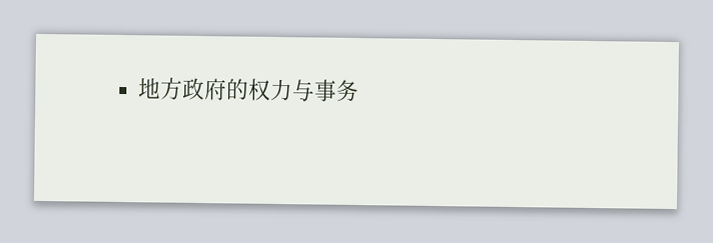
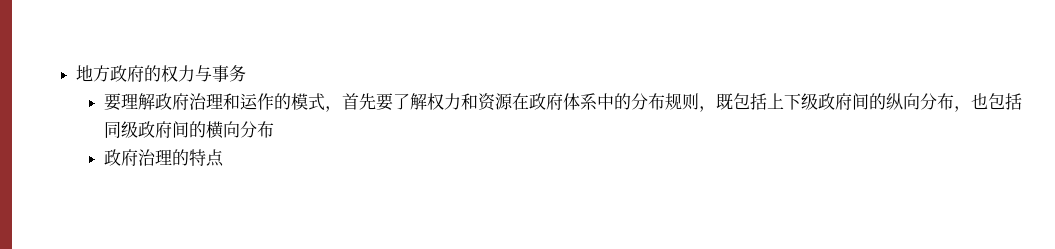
(359, 91) none -> [104,93,1023,112] [104,121,275,139] [104,149,225,167] // 要理解政府治理和运作的模式，首先要了解权力和资源在政府体系中的分布规则，既包括上下级政府间的纵向分布，也包括同级政府间的横向分布 // 政府治理的特点

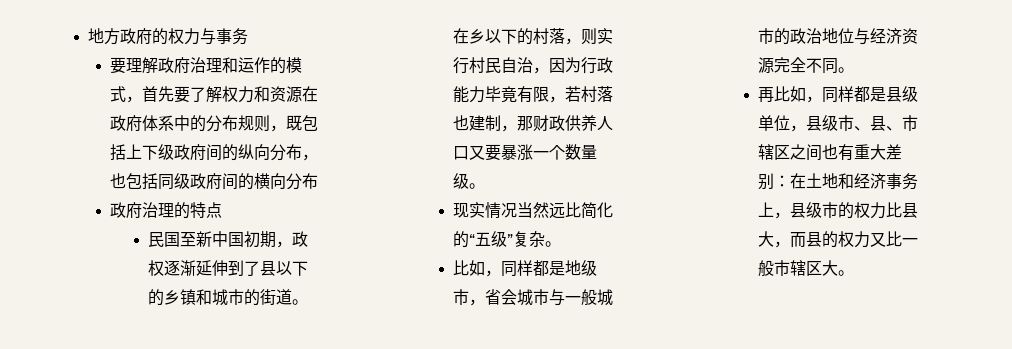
(225, 158) none -> [148,231,309,248] [148,260,309,276] [148,289,309,306] [453,28,614,45] [453,57,614,74] [453,86,614,103] [453,115,614,132] [453,144,598,161] [453,173,486,189] [453,202,614,219] [453,231,562,248] [453,260,598,277] [453,289,614,306] [758,28,919,45] [758,57,855,74] [758,86,919,103] [758,115,919,132] [758,144,903,161] [758,173,919,190] [758,202,919,219] [758,231,919,248] [758,260,855,276] // 民国至新中国初期，政权逐渐延伸到了县以下的乡镇和城市的街道。在乡以下的村落，则实行村民自治，因为行政能力毕竟有限，若村落也建制，那财政供养人口又要暴涨一个数量级。 // 现实情况当然远比简化的“五级”复杂。 // 比如，同样都是地级市，省会城市与一般城市的政治地位与经济资源完全不同。 // 再比如，同样都是县级单位，县级市、县、市辖区之间也有重大差别：在土地和经济事务上，县级市的权力比县大，而县的权力又比一般市辖区大。

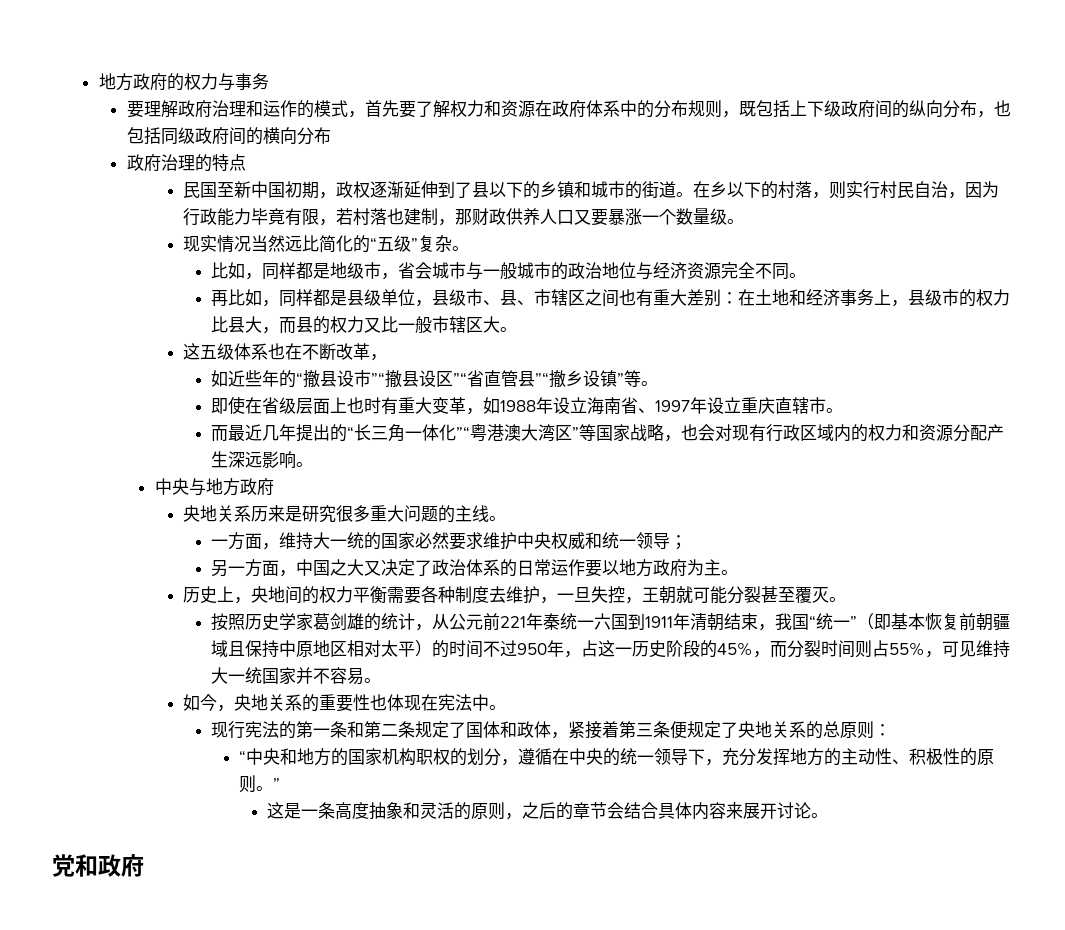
(855, 273) none -> [182,343,387,361] [210,370,658,388] [210,396,843,415] [210,424,1004,442] [210,451,313,469] [154,478,274,496] [182,505,506,523] [210,532,687,550] [210,559,738,577] [182,586,846,604] [210,613,1010,631] [210,640,1010,658] [210,667,381,685] [182,694,506,712] [210,721,891,739] [238,748,994,766] [238,775,280,793] [266,802,828,820] [52,854,144,877] // 这五级体系也在不断改革， // 如近些年的“撤县设市”“撤县设区”“省直管县”“撤乡设镇”等。 // 即使在省级层面上也时有重大变革，如1988年设立海南省、1997年设立重庆直辖市。 // 而最近几年提出的“长三角一体化”“粤港澳大湾区”等国家战略，也会对现有行政区域内的权力和资源分配产生深远影响。 // 中央与地方政府 // 央地关系历来是研究很多重大问题的主线。 // 一方面，维持大一统的国家必然要求维护中央权威和统一领导； // 另一方面，中国之大又决定了政治体系的日常运作要以地方政府为主。 // 历史上，央地间的权力平衡需要各种制度去维护，一旦失控，王朝就可能分裂甚至覆灭。 // 按照历史学家葛剑雄的统计，从公元前221年秦统一六国到1911年清朝结束，我国“统一”（即基本恢复前朝疆域且保持中原地区相对太平）的时间不过950年，占这一历史阶段的45%，而分裂时间则占55%，可见维持大一统国家并不容易。 // 如今，央地关系的重要性也体现在宪法中。 // 现行宪法的第一条和第二条规定了国体和政体，紧接着第三条便规定了央地关系的总原则： // “中央和地方的国家机构职权的划分，遵循在中央的统一领导下，充分发挥地方的主动性、积极性的原则。” // 这是一条高度抽象和灵活的原则，之后的章节会结合具体内容来展开讨论。 // 党和政府

